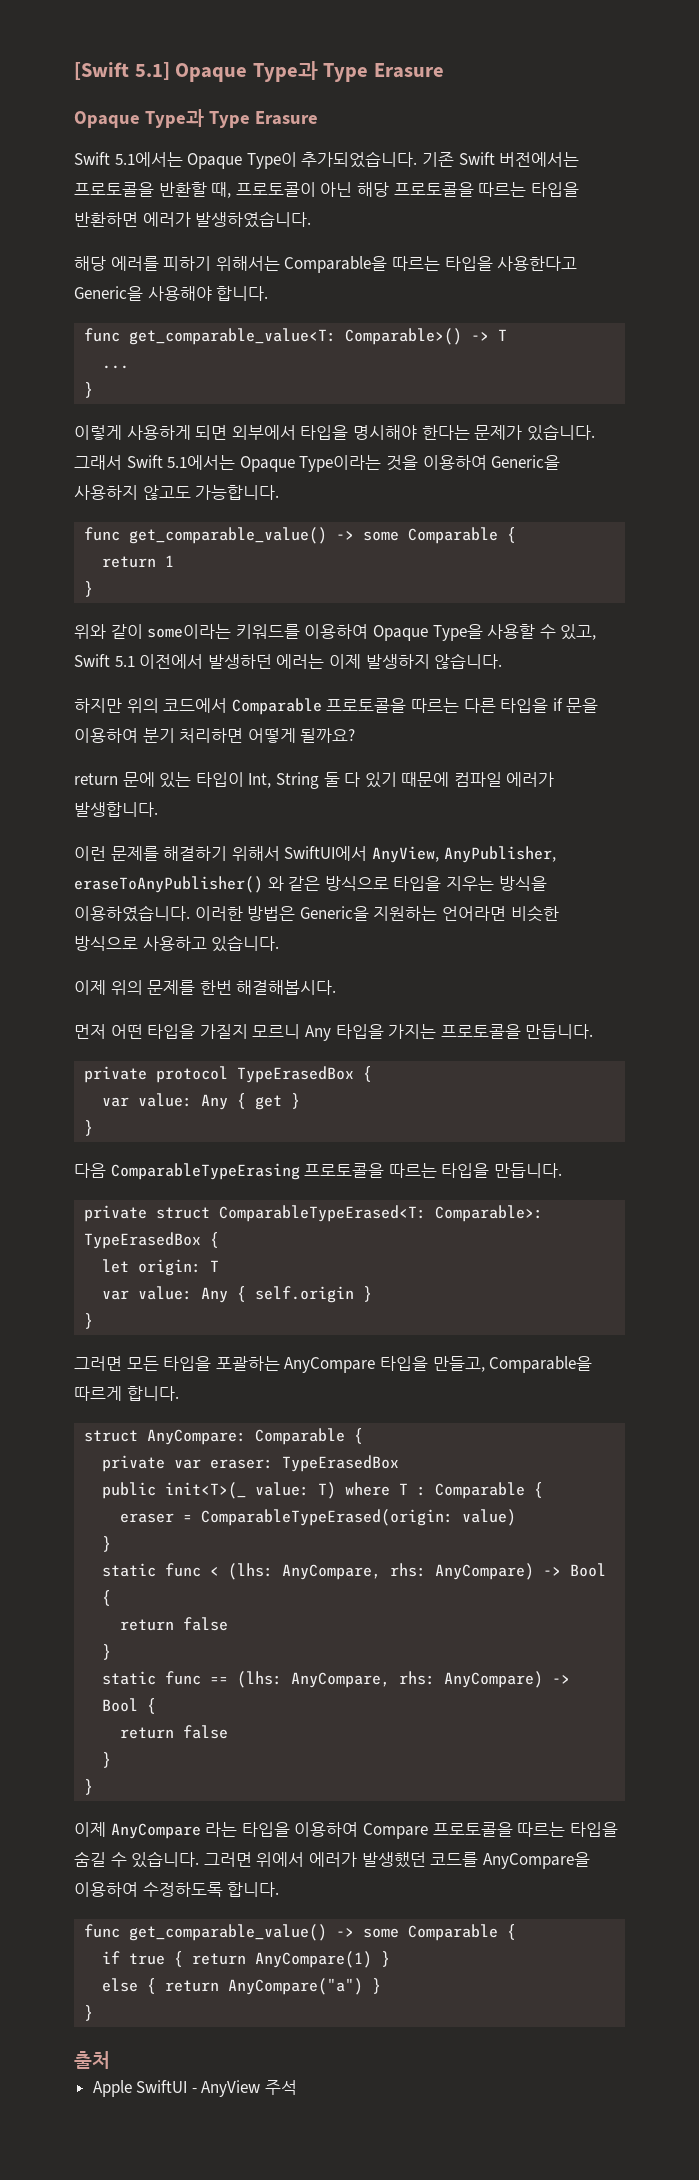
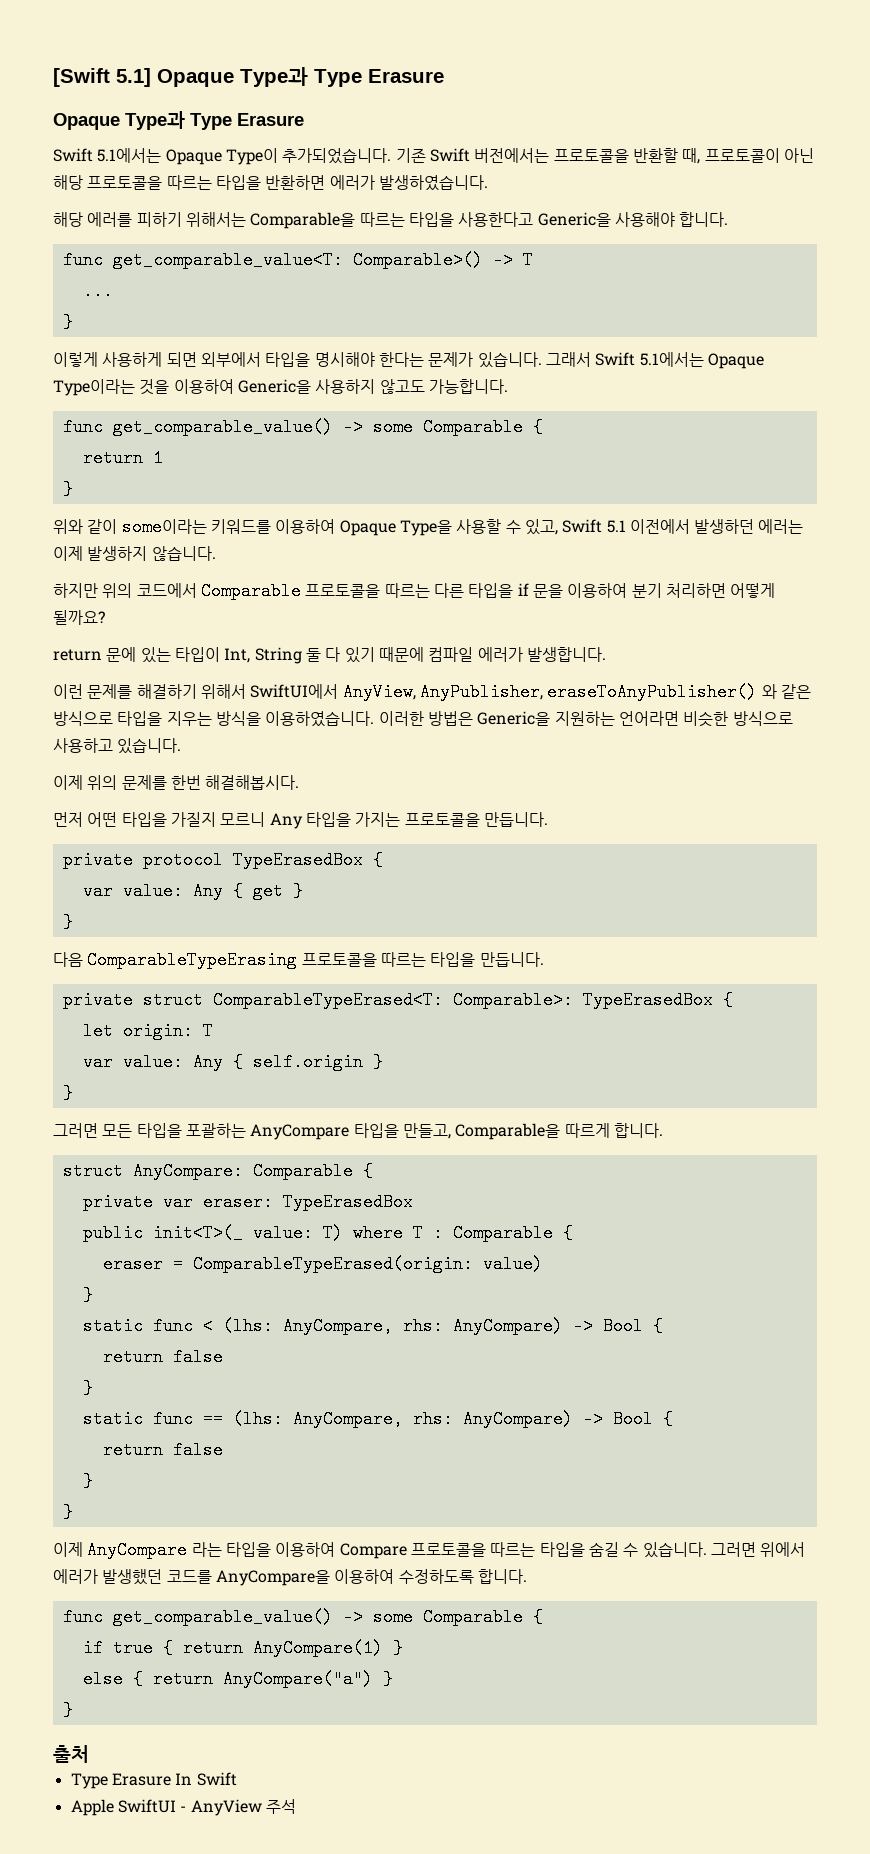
(110, 2060) none -> [70,1772,237,1789] // Type Erasure In Swift

